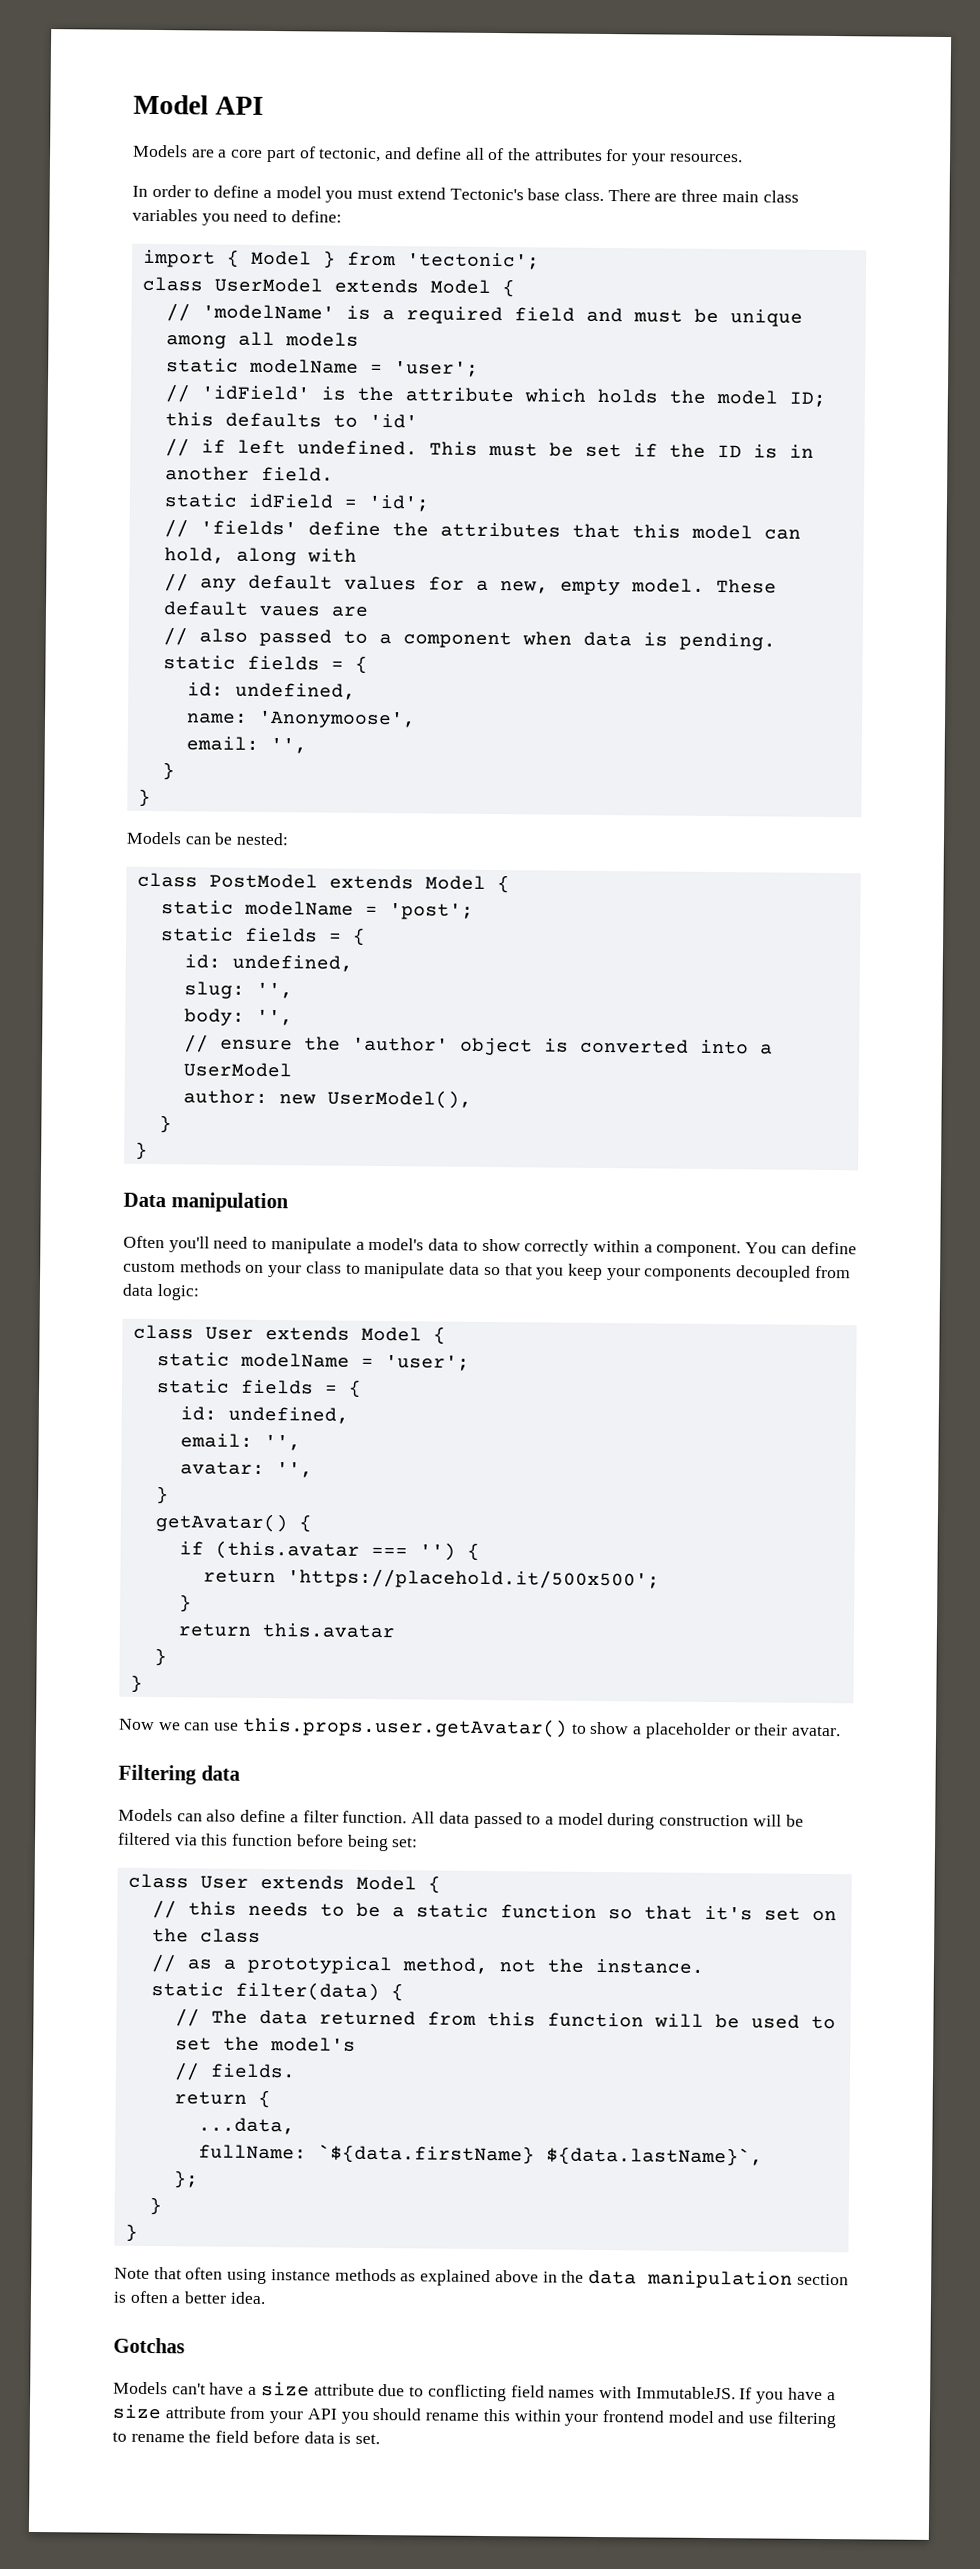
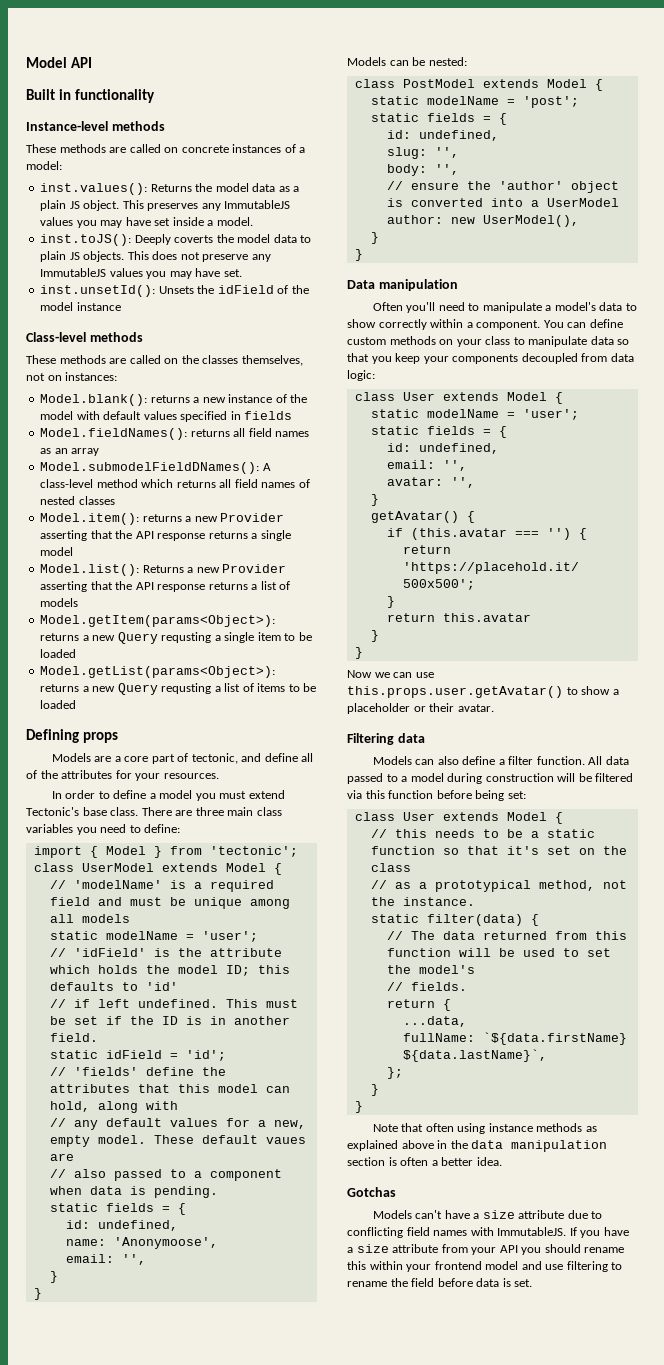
(265, 105) none -> [26,89,155,103] [26,121,165,131] [26,144,306,153] [26,161,62,170] [40,183,300,195] [40,200,291,211] [40,217,253,228] [40,234,312,246] [40,251,271,262] [40,268,242,279] [40,285,309,297] [40,302,121,311] [26,332,143,342] [26,355,303,366] [26,372,118,381] [40,394,308,406] [40,411,293,422] [40,428,310,440] [40,448,100,456] [40,462,271,474] [40,479,310,488] [40,496,115,505] [40,513,285,525] [40,530,291,541] [40,547,74,556] [40,564,287,576] [40,581,291,592] [40,598,79,607] [40,615,276,627] [40,632,312,644] [40,649,77,658] [40,666,276,678] [40,683,317,695] [40,700,77,709] [26,729,118,743] // Built in functionality // Instance-level methods // These methods are called on concrete instances of a model: // inst.values(): Returns the model data as a plain JS object. This preserves any ImmutableJS values you may have set inside a model. // inst.toJS(): Deeply coverts the model data to plain JS objects. This does not preserve any ImmutableJS values you may have set. // inst.unsetId(): Unsets the idField of the model instance // Class-level methods // These methods are called on the classes themselves, not on instances: // Model.blank(): returns a new instance of the model with default values specified in fields // Model.fieldNames(): returns all field names as an array // Model.submodelFieldDNames(): A class-level method which returns all field names of nested classes // Model.item(): returns a new Provider asserting that the API response returns a single model // Model.list(): Returns a new Provider asserting that the API response returns a list of models // Model.getItem(params<Object>): returns a new Query requsting a single item to be loaded // Model.getList(params<Object>): returns a new Query requsting a list of items to be loaded // Defining props

